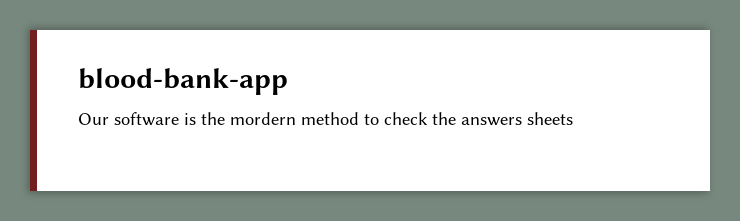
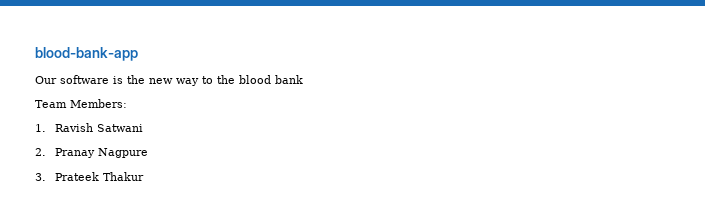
[230,112,573,126] mordern method to check the answers sheets -> [149,75,303,86] [35,99,127,108] [35,123,144,132] [35,148,149,158] [35,172,145,181] new way to the blood bank // Team Members: // 1. Ravish Satwani // 2. Pranay Nagpure // 3. Prateek Thakur

